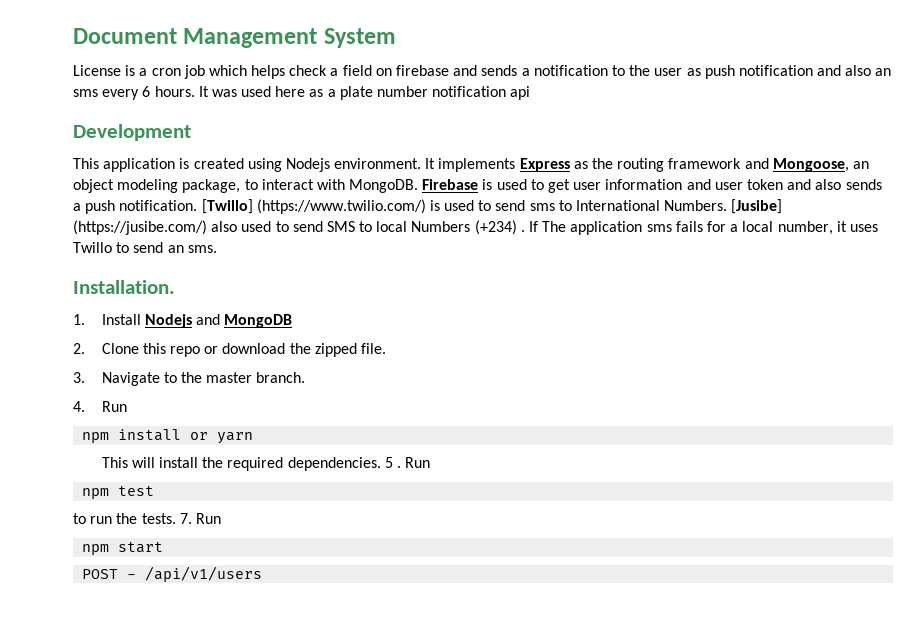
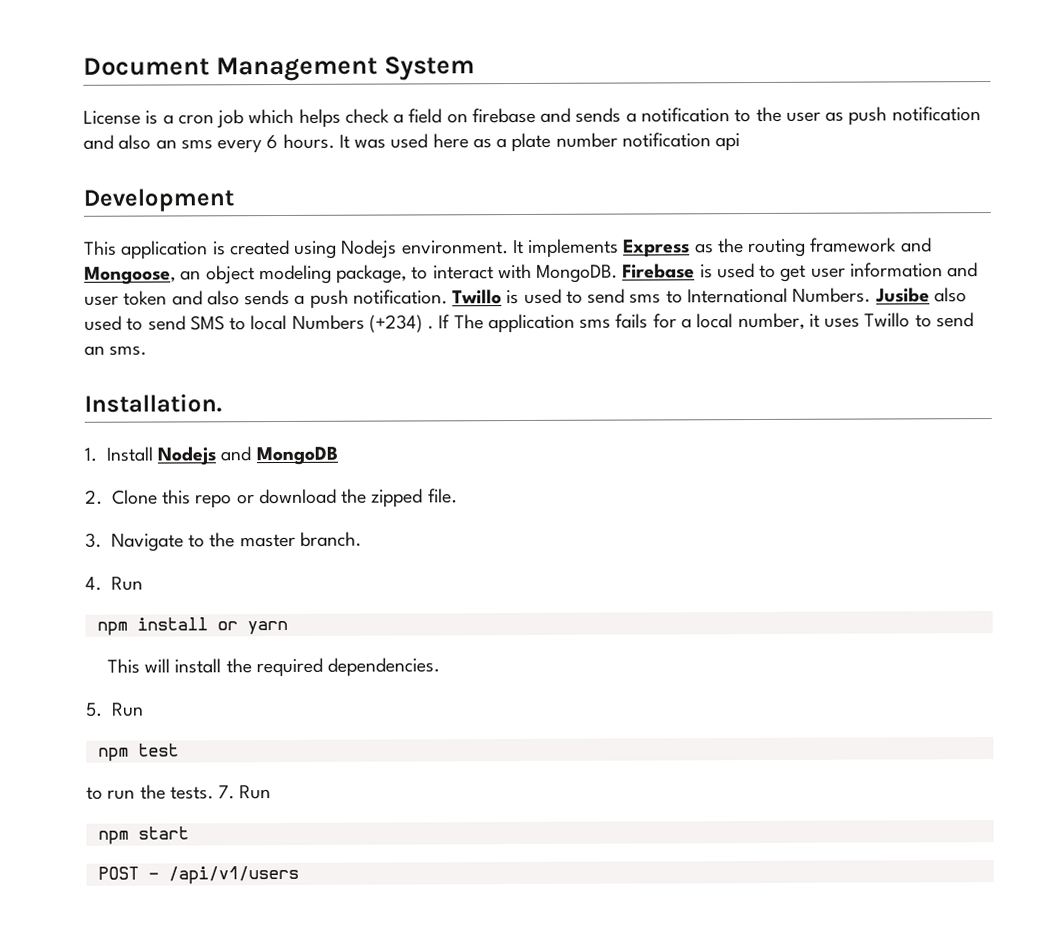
[201,199,426,214] [Twillo] (https://www.twilio.com/) -> [452,289,503,305] Twillo
[731,199,783,214] [73,220,207,235] [Jusibe] (https://jusibe.com/) -> [874,287,930,303] Jusibe
[384,457,401,468] 5 . -> [85,702,103,717] // 5.

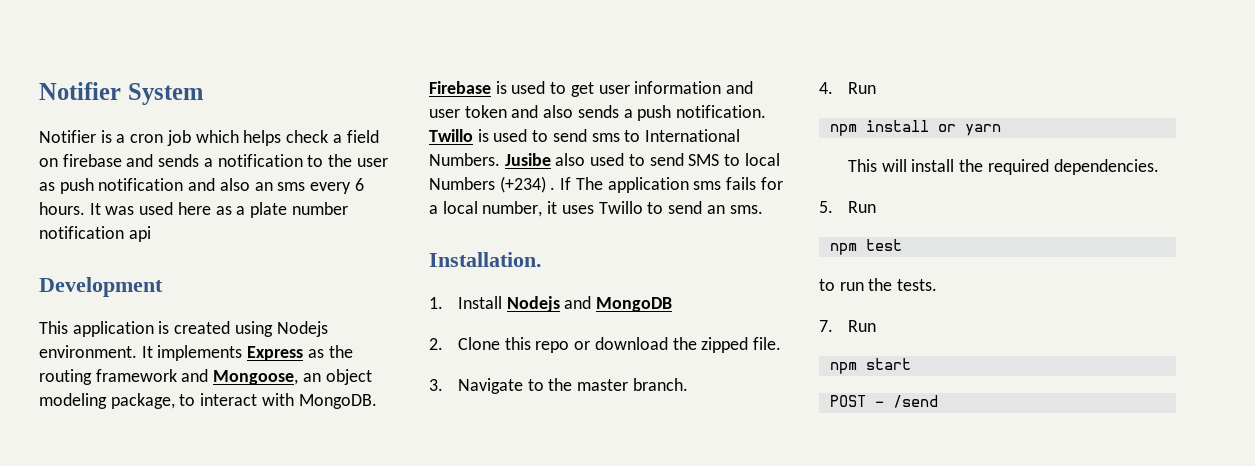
[83,56,378,82] Document Management -> [39,82,121,100] Notifier
[83,110,141,125] License -> [39,130,96,143] Notifier
(214, 793) none -> (938, 285) //
[167,865,299,885] /api/v1/users -> [892,395,938,408] /send

